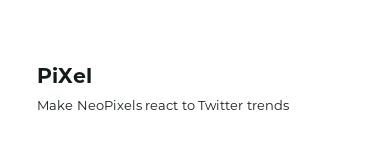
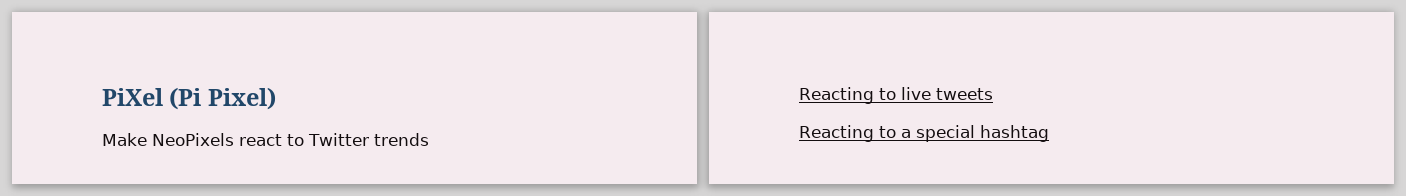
(92, 75) none -> [169,87,276,110] (Pi Pixel)
(289, 105) none -> [799,87,993,104] [799,125,1049,142] // Reacting to live tweets // Reacting to a special hashtag

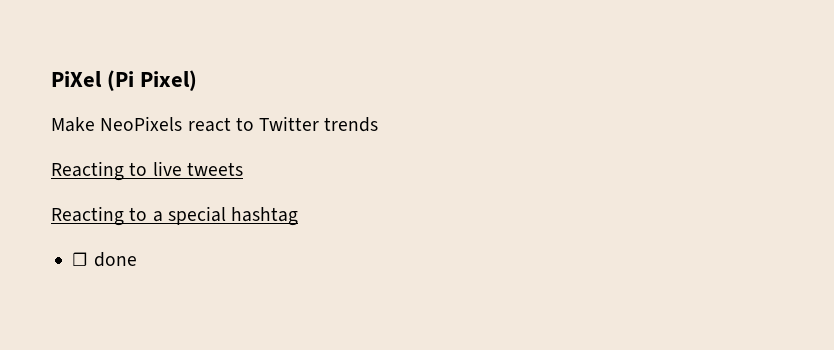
(1049, 133) none -> [72,252,137,267] // ☐ done

